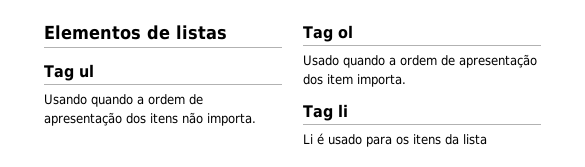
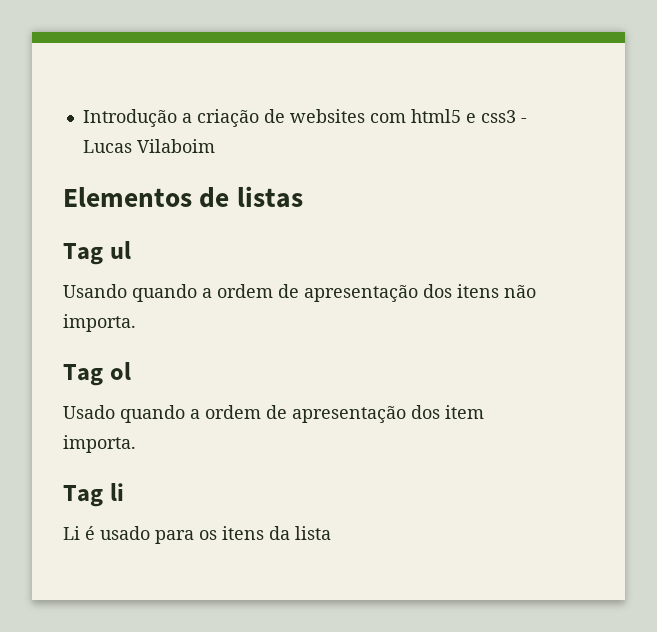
(44, 32) none -> [82,109,527,127] [82,139,215,153] Introdução a criação de websites com html5 e css3 - Lucas Vilaboim //

